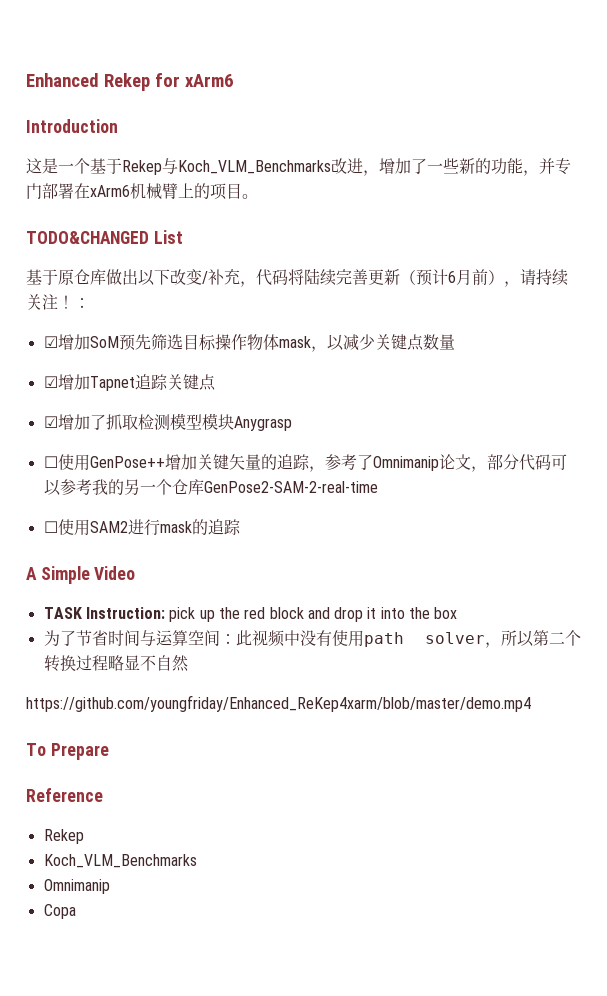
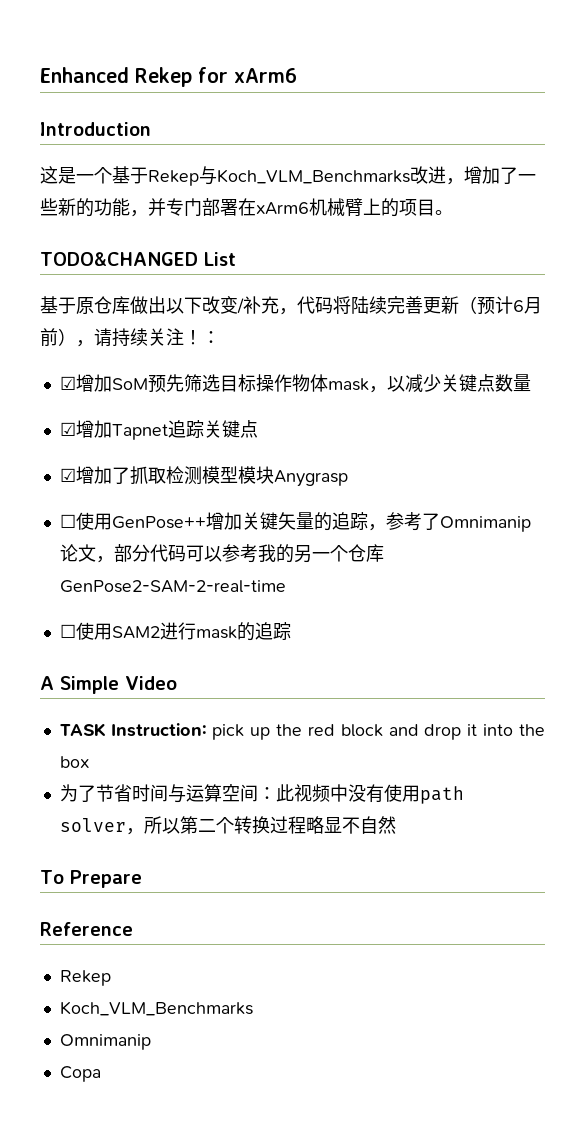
[26,695,531,712] // https://github.com/youngfriday/Enhanced_ReKep4xarm/blob/master/demo.mp4 -> (396, 825) none

